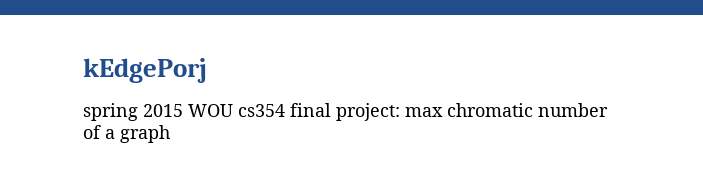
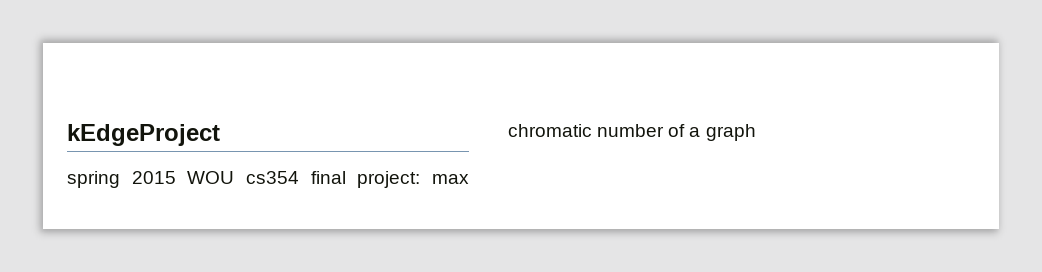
[83,58,207,83] kEdgePorj -> [67,124,220,146] kEdgeProject

